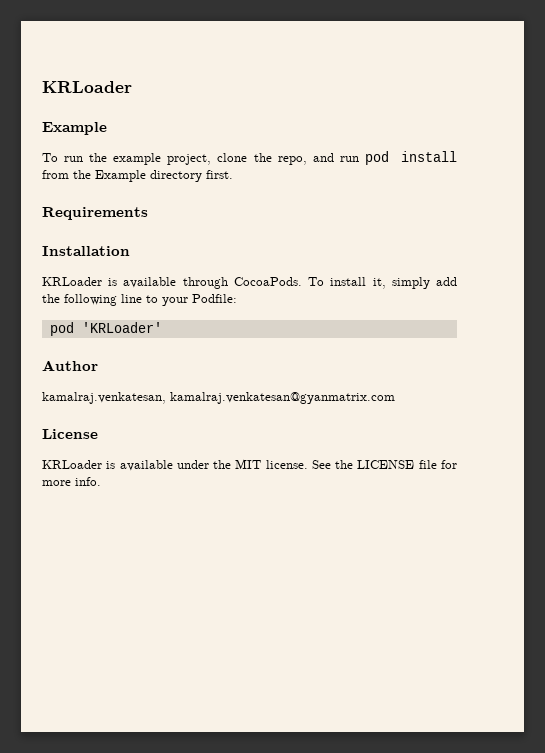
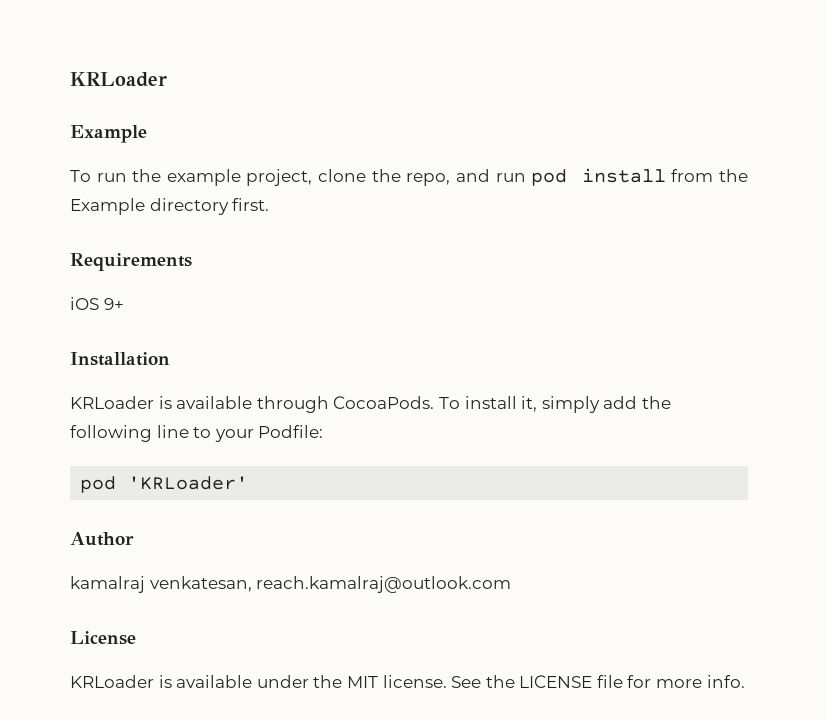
(148, 213) none -> [70,297,124,310] // iOS 9+
[42,392,395,404] kamalraj.venkatesan, kamalraj.venkatesan@gyanmatrix.com -> [70,576,512,593] kamalraj venkatesan, reach.kamalraj@outlook.com

